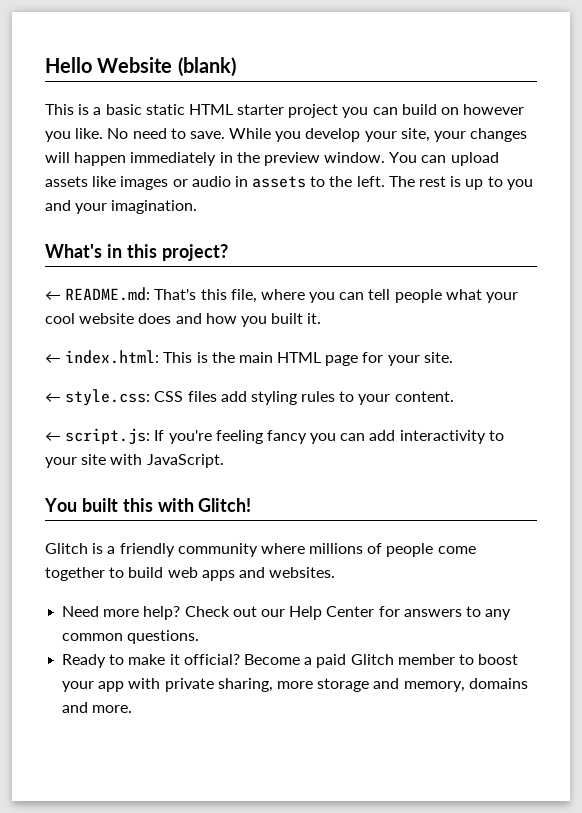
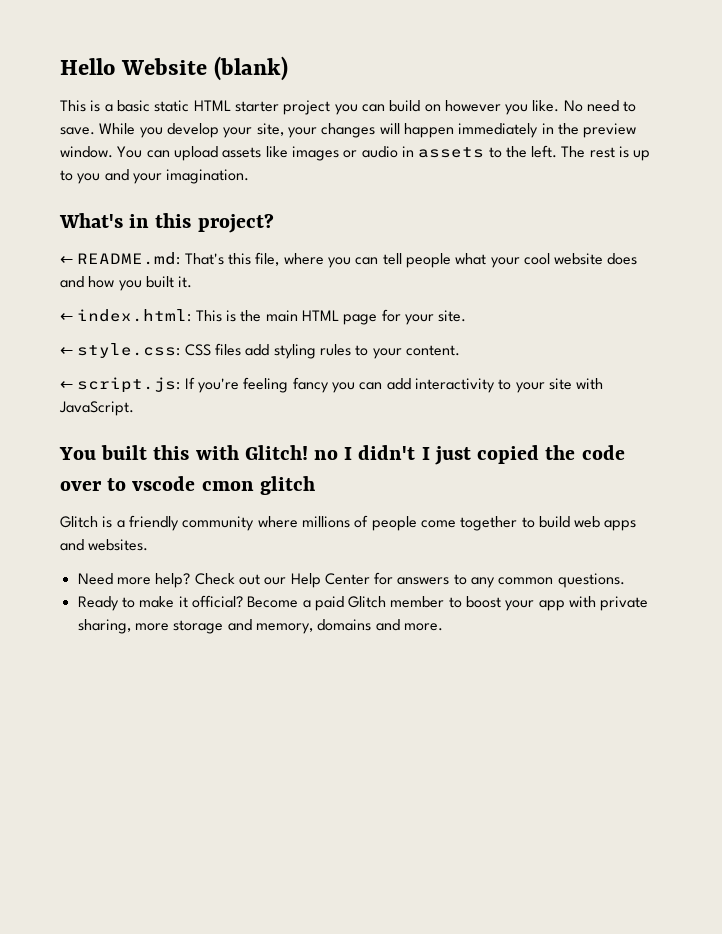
(252, 505) none -> [314,445,625,465] [60,476,315,495] no I didn't I just copied the code over to vscode cmon glitch

